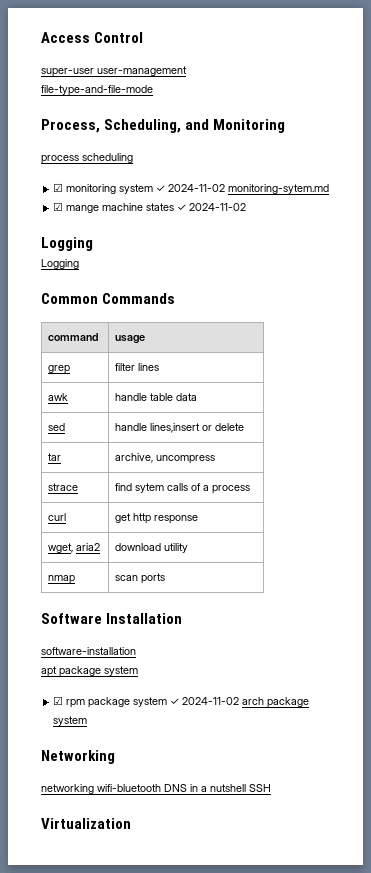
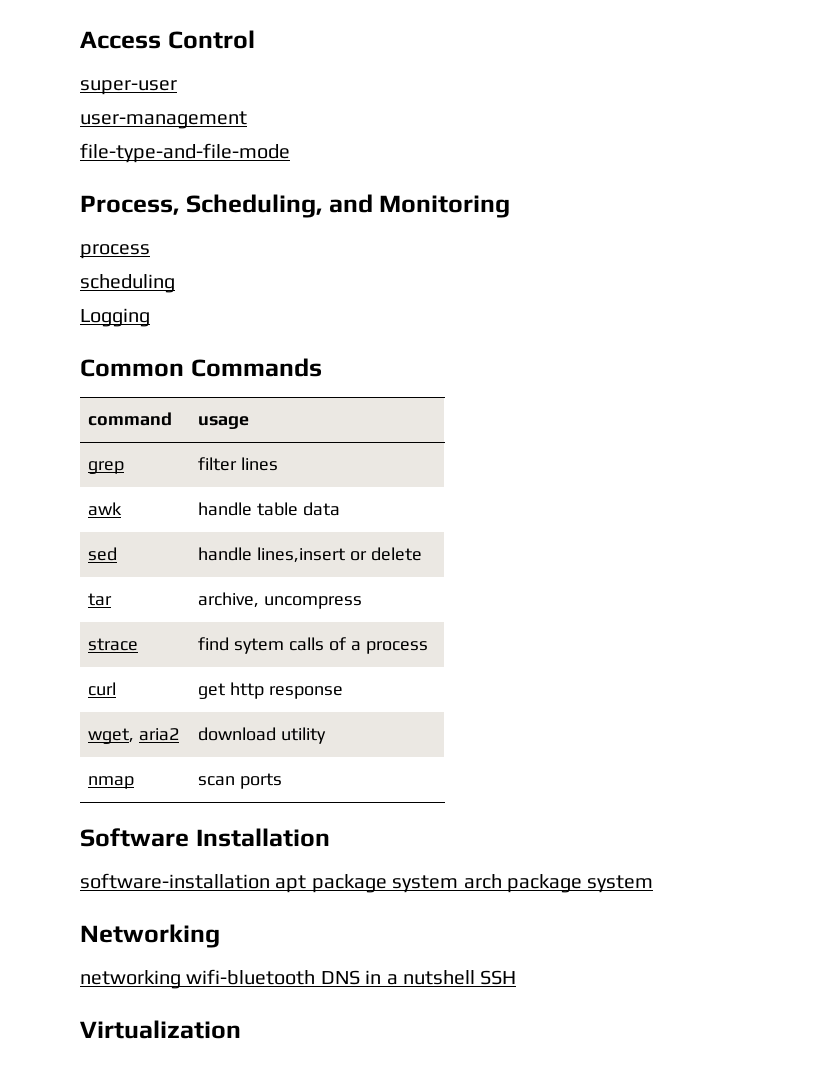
(94, 72) none -> (177, 87) //
(79, 159) none -> (150, 251) //
[53,183,330,194] [53,202,247,213] [41,237,93,251] // ☑ monitoring system ✓ 2024-11-02 monitoring-sytem.md // ☑ mange machine states ✓ 2024-11-02 // Logging -> (175, 283) none
(136, 651) // -> (270, 881) none
[53,696,240,708] // ☑ rpm package system ✓ 2024-11-02 -> (459, 884) none

